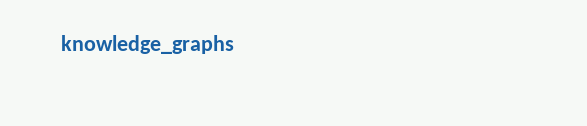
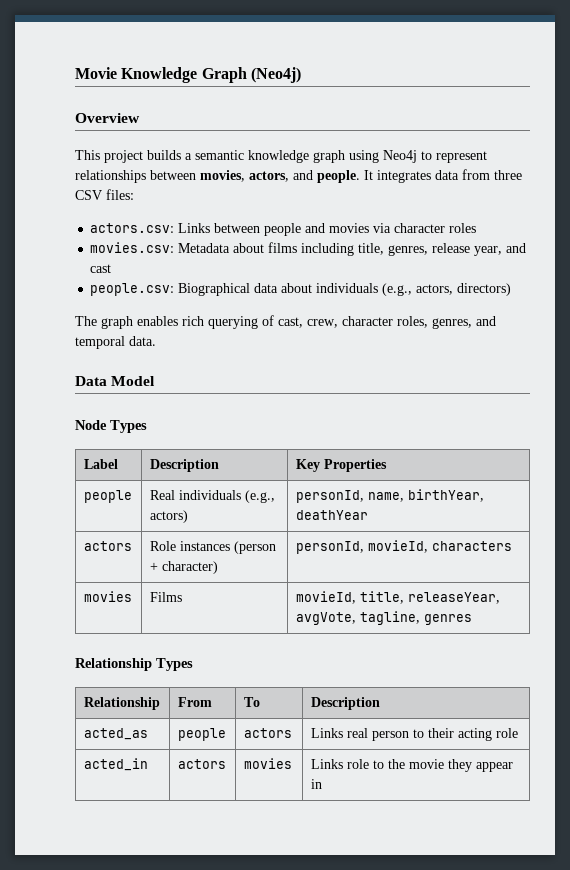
[61,35,234,54] knowledge_graphs -> [75,67,301,83] [75,113,140,123] [75,150,487,163] [75,169,522,183] [75,189,134,200] [90,223,477,236] [90,242,527,256] [90,264,112,273] [90,283,512,296] [75,315,496,329] [75,336,156,349] [75,376,156,386] [75,420,147,433] [83,459,118,469] [149,459,219,472] [295,459,387,472] [83,490,132,503] [149,490,275,503] [149,510,188,523] [295,489,484,503] [295,510,368,520] [83,541,132,551] [149,541,276,554] [149,561,218,574] [295,540,512,554] [83,591,132,602] [149,592,182,602] [295,591,500,604] [295,611,472,625] [75,658,193,671] [83,697,160,710] [177,697,212,707] [243,697,260,707] [310,697,380,710] [83,728,148,740] [177,728,226,741] [243,728,292,738] [310,728,518,741] [83,758,148,771] [177,759,226,769] [243,758,292,769] [310,759,513,772] [310,779,322,789] Movie Knowledge Graph (Neo4j) // Overview // This project builds a semantic knowledge graph using Neo4j to represent relationships between movies, actors, and people. It integrates data from three CSV files: // actors.csv: Links between people and movies via character roles // movies.csv: Metadata about films including title, genres, release year, and cast // people.csv: Biographical data about individuals (e.g., actors, directors) // The graph enables rich querying of cast, crew, character roles, genres, and temporal data. // Data Model // Node Types // Label | Description | Key Properties // people | Real individuals (e.g., actors) | personId, name, birthYear, deathYear // actors | Role instances (person + character) | personId, movieId, characters // movies | Films | movieId, title, releaseYear, avgVote, tagline, genres // Relationship Types // Relationship | From | To | Description // acted_as | people | actors | Links real person to their acting role // acted_in | actors | movies | Links role to the movie they appear in

